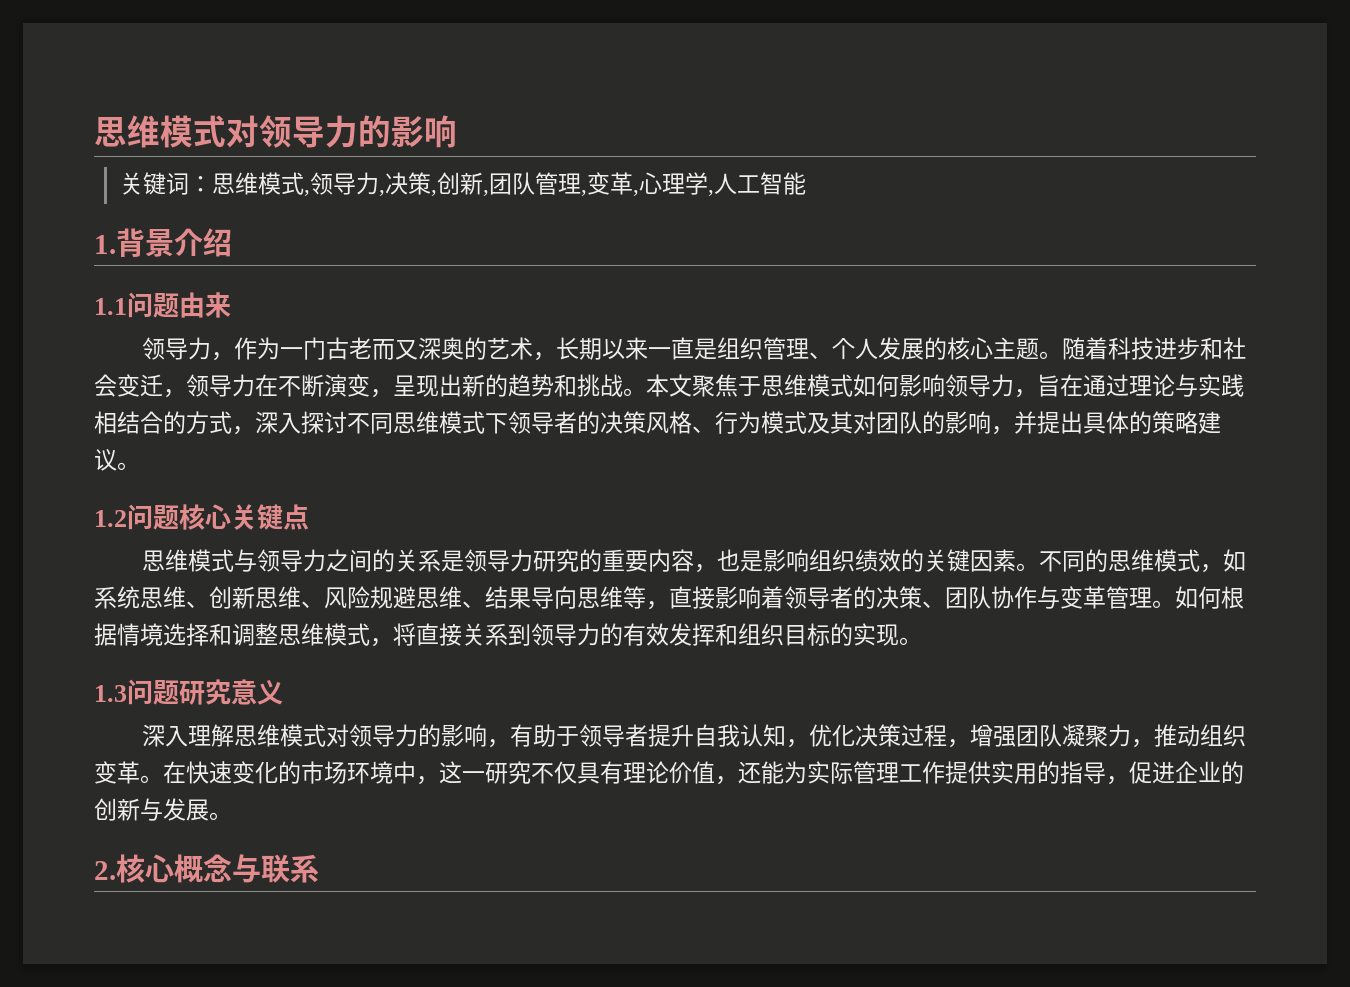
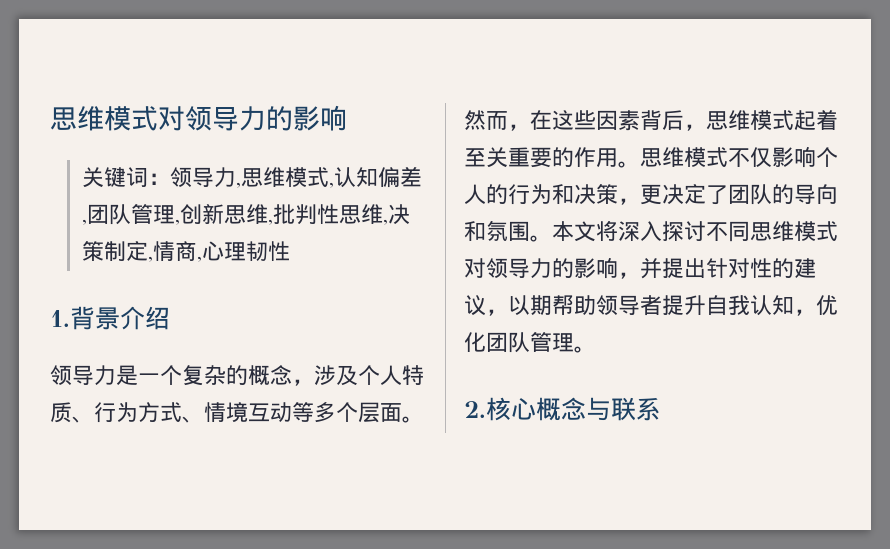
[211,172,806,196] 思维模式,领导力,决策,创新,团队管理,变革,心理学,人工智能 -> [169,166,422,188] [81,204,410,225] [81,241,290,262] 领导力,思维模式,认知偏差,团队管理,创新思维,批判性思维,决策制定,情商,心理韧性
[94,292,231,318] [141,337,1246,361] [94,374,1244,398] [94,411,255,435] // 1.1问题由来 // 领导力，作为一门古老而又深奥的艺术，长期以来一直是组织管理、个人发展的核心主题。随着科技进步和社会变迁，领导力在不断演变，呈现出新的趋势和挑战。本文聚焦于思维模式如何影响领导力，旨在通过理论与实践相结合的方式， -> [50,365,424,386] [50,402,424,423] [464,110,838,131] [464,146,838,168] [464,184,838,205] [464,220,618,242] // 领导力是一个复杂的概念，涉及个人特质、行为方式、情境互动等多个层面。然而，在这些因素背后，思维模式起着至关重要的作用。思维模式不仅影响个人的行为和决策，更决定了团队的导向和氛围。本文将
[485,411,1221,435] [94,448,140,471] [94,504,309,530] [141,549,1246,573] [94,586,1244,610] [94,623,922,647] [94,679,283,705] [141,724,579,748] 下领导者的决策风格、行为模式及其对团队的影响，并提出具体的策略建议。 // 1.2问题核心关键点 // 思维模式与领导力之间的关系是领导力研究的重要内容，也是影响组织绩效的关键因素。不同的思维模式，如系统思维、创新思维、风险规避思维、结果导向思维等，直接影响着领导者的决策、团队协作与变革管理。如何根据情境选择和调整思维模式，将直接关系到领导力的有效发挥和组织目标的实现。 // 1.3问题研究意义 // 深入理解思维模式对领导力的影响，有助于 -> [464,257,816,279] [464,295,596,316] 对领导力的影响，并提出针对性的建议，以期帮助
[854,724,1246,748] [94,761,1244,785] [94,798,209,821] 决策过程，增强团队凝聚力，推动组织变革。在快速变化的市场环境中，这一研究不仅具有理论价值，还能为实际管理工作提供实用的指导，促进企业的创新与发展 -> [486,332,574,353] 团队管理

